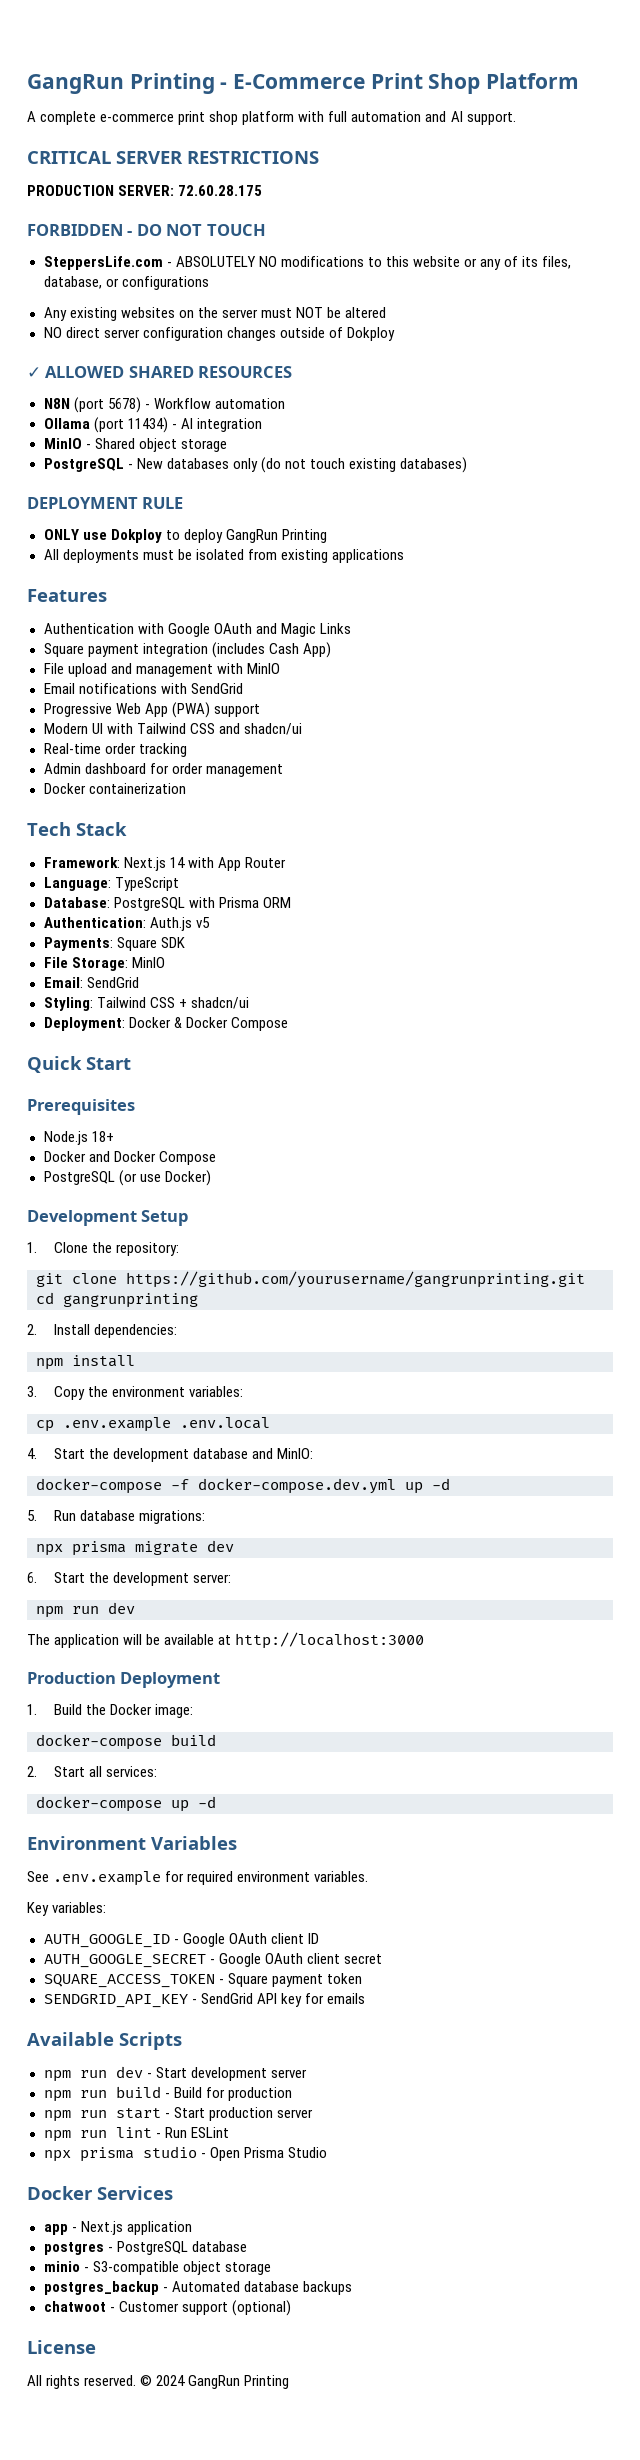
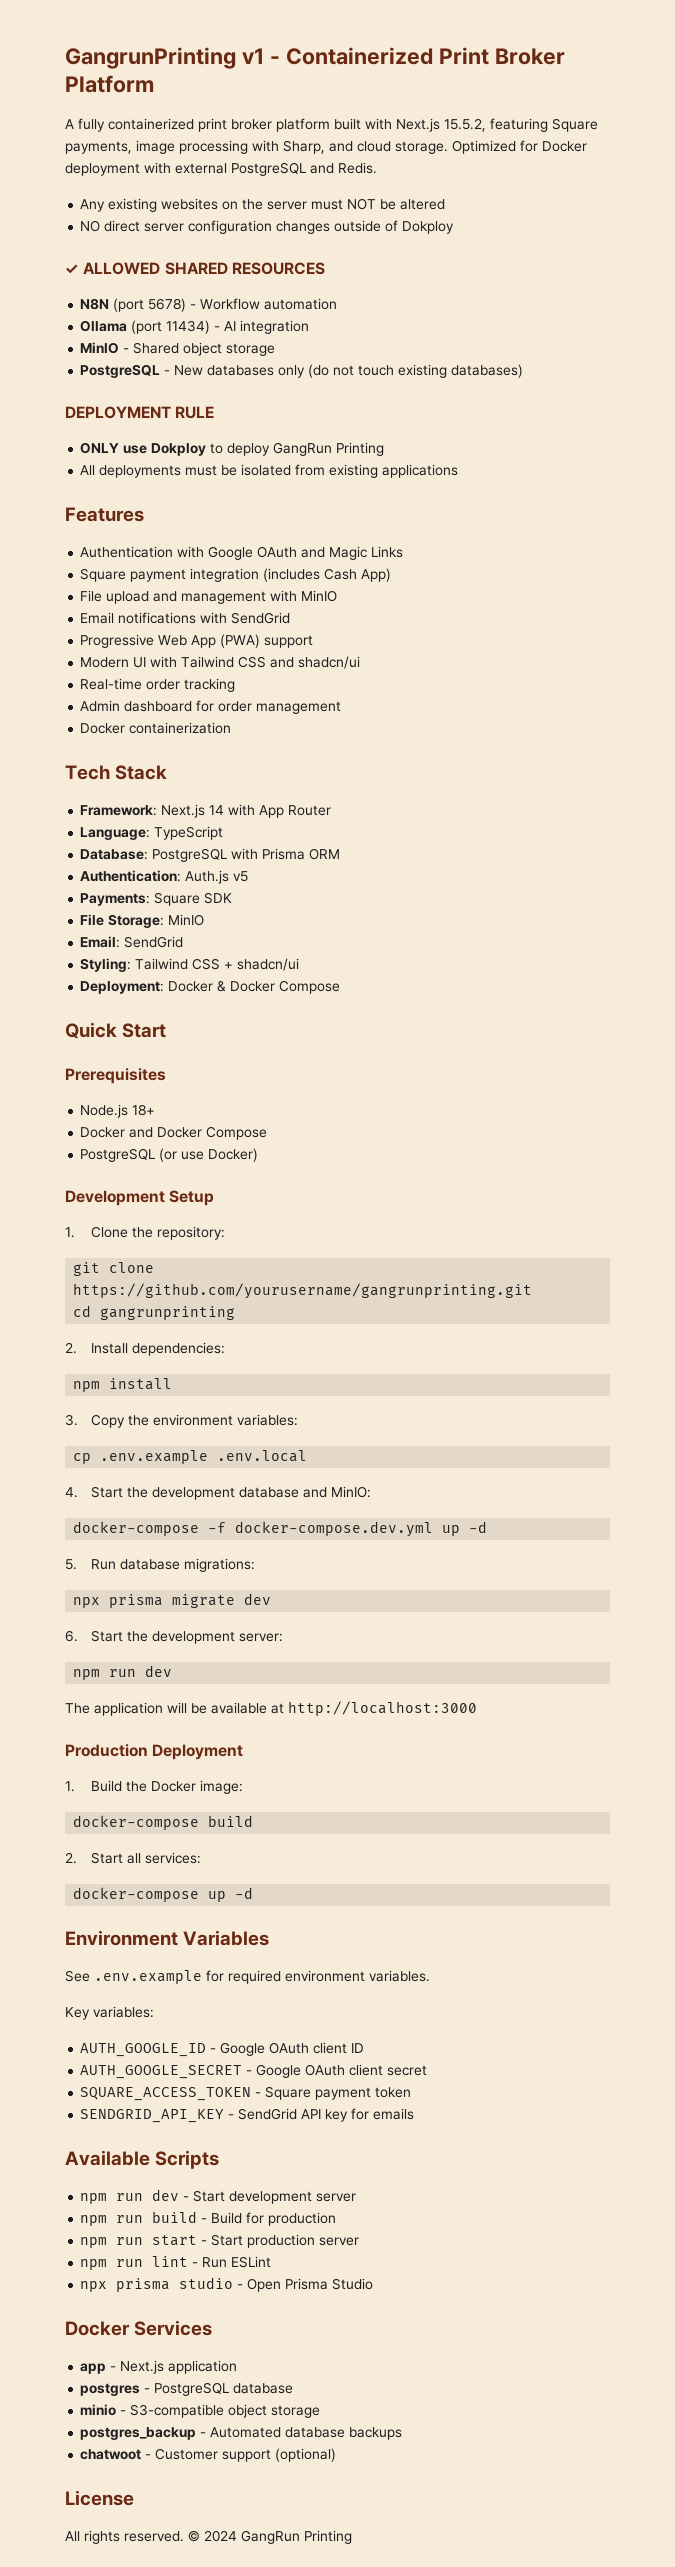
[27,73,580,94] [27,111,516,125] [27,151,319,164] [27,185,263,196] [27,224,266,236] [43,256,572,270] [43,276,209,290] GangRun Printing - E-Commerce Print Shop Platform // A complete e-commerce print shop platform with full automation and AI support. // CRITICAL SERVER RESTRICTIONS // PRODUCTION SERVER: 72.60.28.175 // FORBIDDEN - DO NOT TOUCH // SteppersLife.com - ABSOLUTELY NO modifications to this website or any of its files, database, or configurations -> [65,47,565,69] [65,75,154,93] [65,118,598,132] [65,140,587,154] [65,162,377,176] GangrunPrinting v1 - Containerized Print Broker Platform // A fully containerized print broker platform built with Next.js 15.5.2, featuring Square payments, image processing with Sharp, and cloud storage. Optimized for Docker deployment with external PostgreSQL and Redis.

